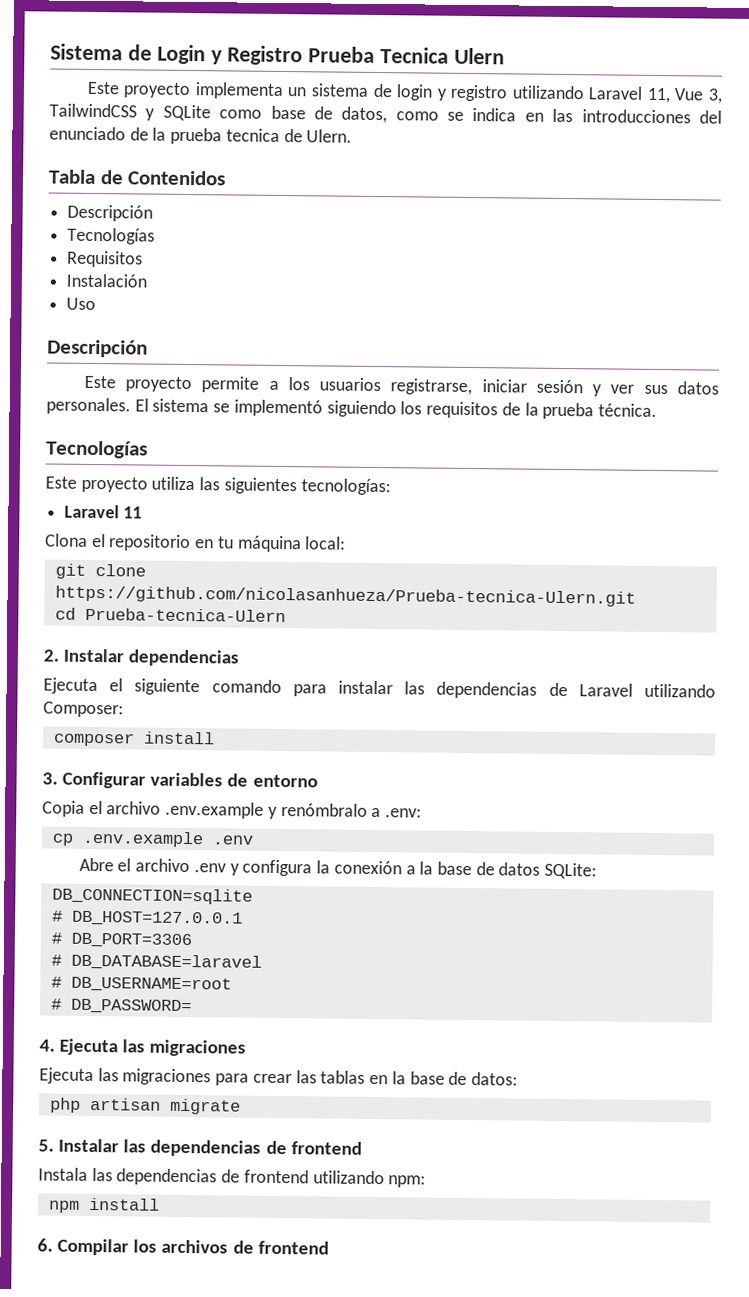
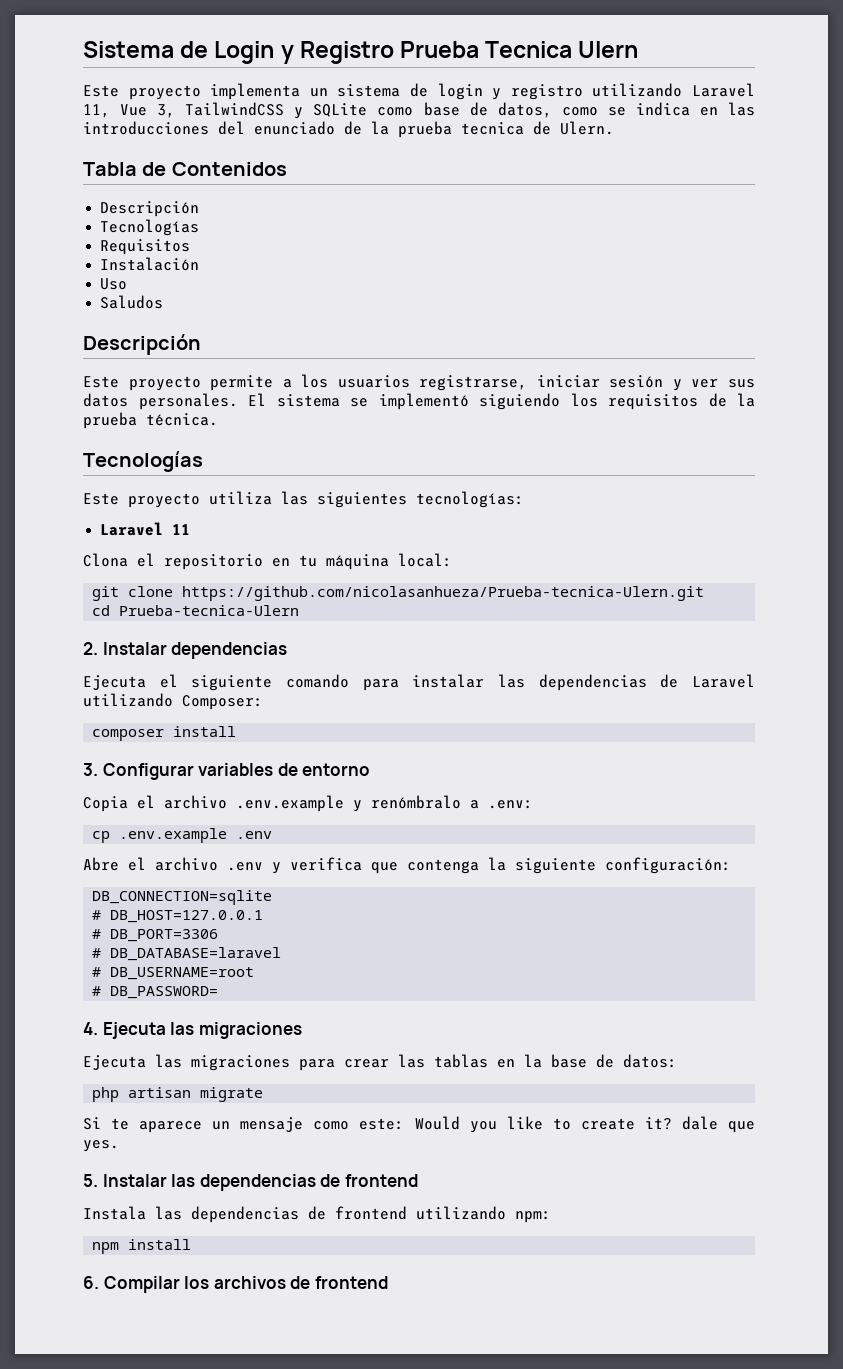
(97, 304) none -> [100,295,164,309] // Saludos
[242,859,598,880] configura la conexión a la base de datos SQLite: -> [290,857,731,874] verifica que contenga la siguiente configuración:
(241, 1106) none -> [83,1116,755,1133] [83,1140,119,1152] // Si te aparece un mensaje como este: Would you like to create it? dale que yes.

